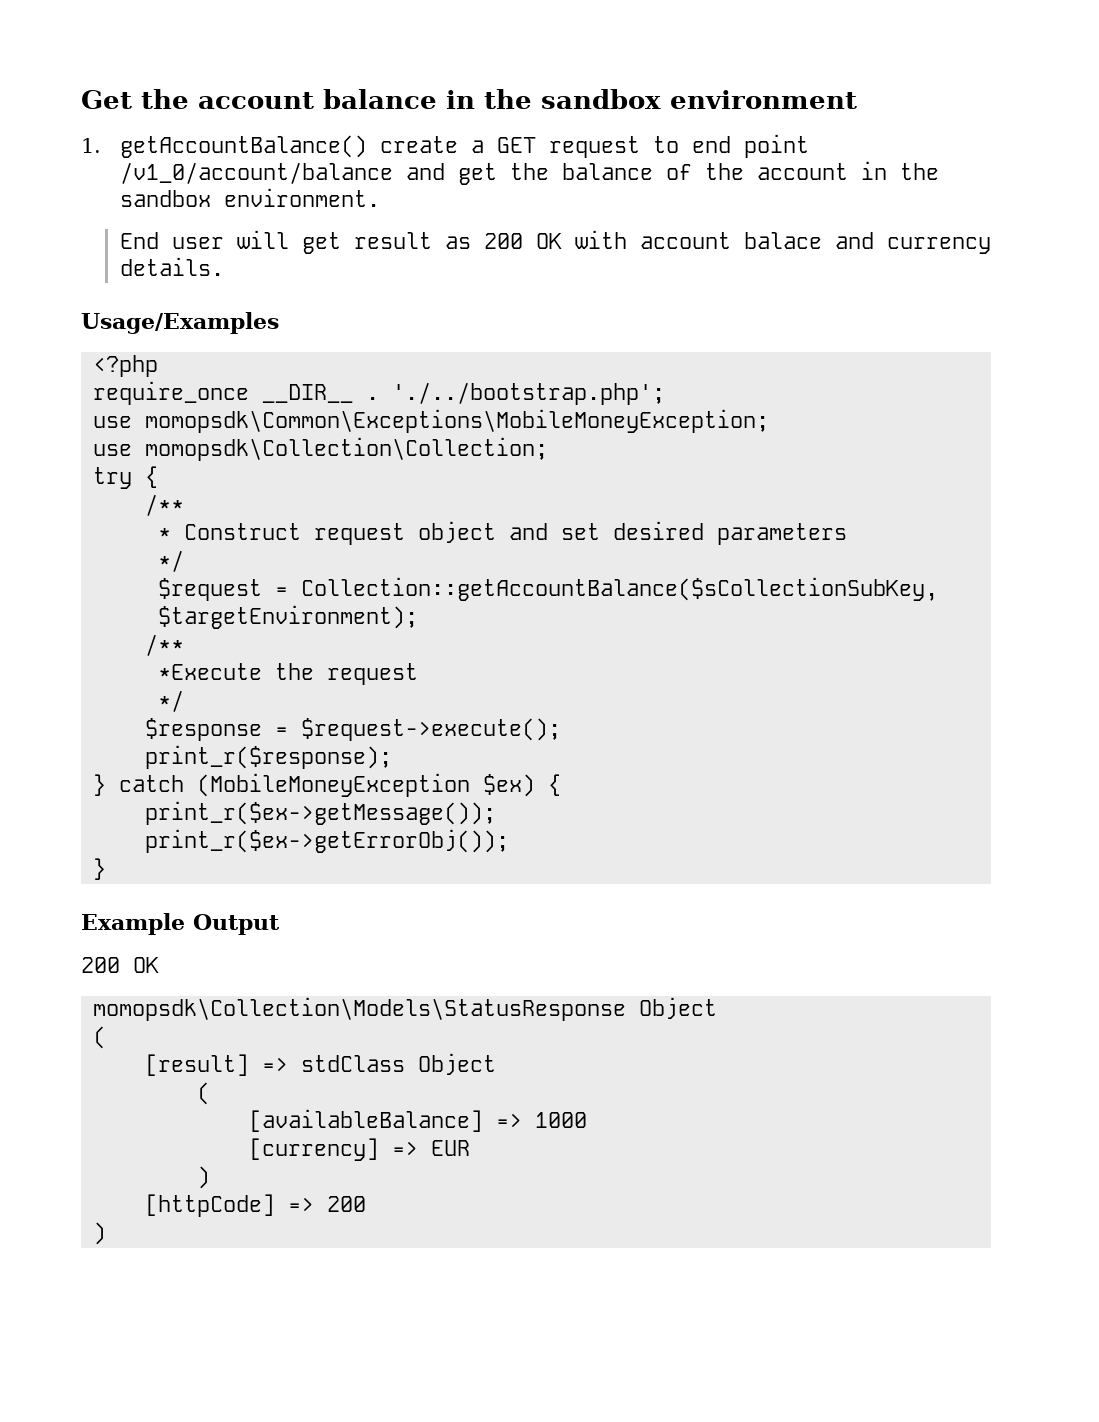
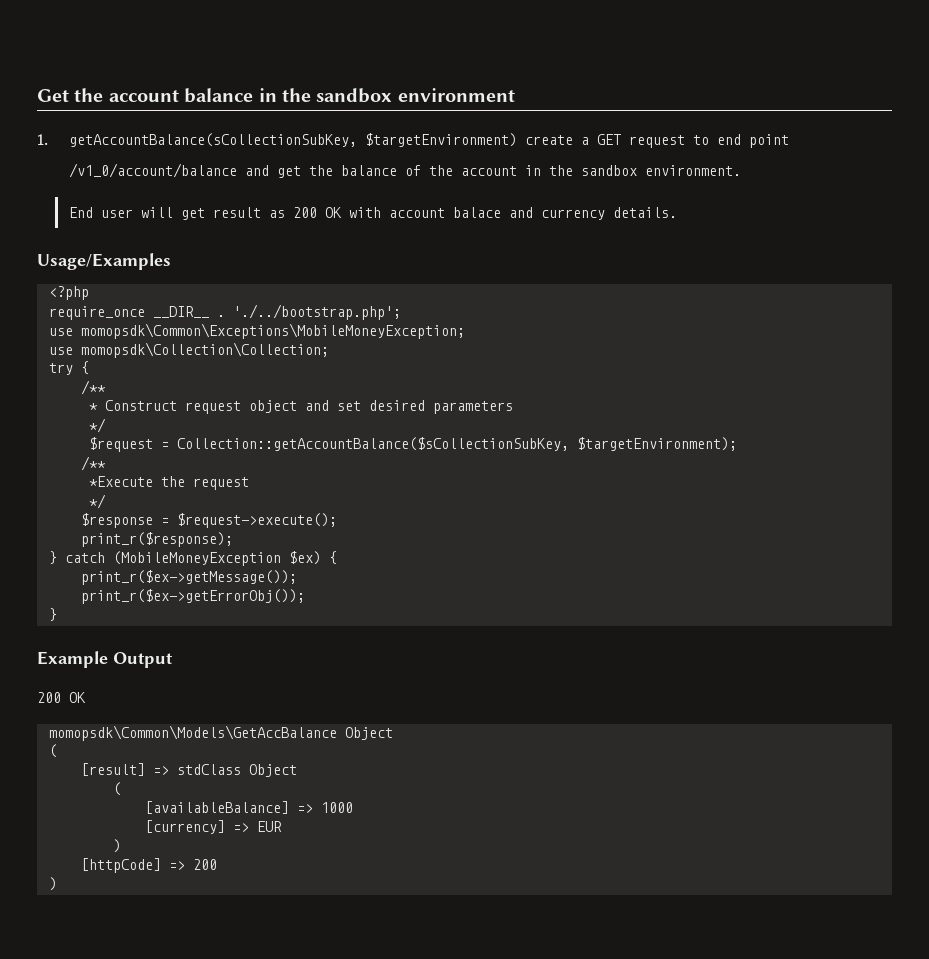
[119,135,367,158] getAccountBalance() -> [69,133,518,147] getAccountBalance(sCollectionSubKey, $targetEnvironment)
[93,997,627,1021] momopsdk\Collection\Models\StatusResponse -> [48,725,337,741] momopsdk\Common\Models\GetAccBalance

